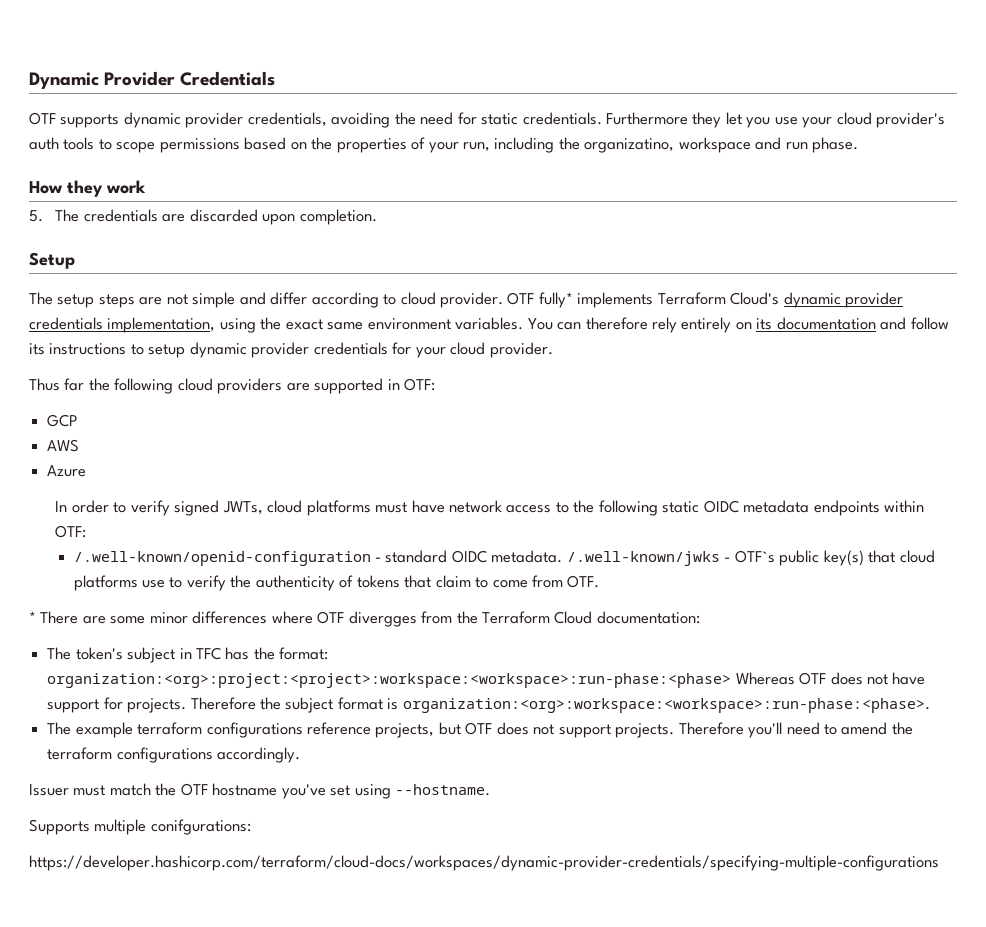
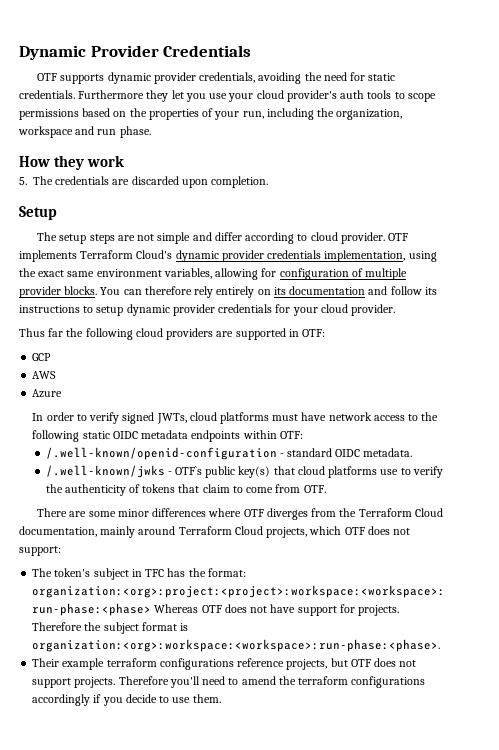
[584,138,675,153] organizatino, -> [336,109,403,120] organization,
[538,292,573,308] fully* -> (409, 237) none
[455,317,524,330] variables. -> [163,268,408,280] [19,286,98,298] variables, allowing for configuration of multiple provider blocks.
(563, 556) none -> (413, 452) //
[29,611,36,623] * -> (326, 489) none
[348,611,417,627] divergges -> [266,508,308,520] diverges
[596,611,700,624] documentation: -> [19,526,411,538] [19,546,61,556] documentation, mainly around Terraform Cloud projects, which OTF does not support:
[47,722,72,735] The -> [32,658,60,667] Their
[217,747,301,763] [29,783,491,799] [29,819,251,835] [29,855,939,871] accordingly. // Issuer must match the OTF hostname you've set using --hostname. // Supports multiple conifgurations: // https://developer.hashicorp.com/terraform/cloud-docs/workspaces/dynamic-provider-credentials/specifying-multiple-configurations -> [32,694,221,706] accordingly if you decide to use them.

